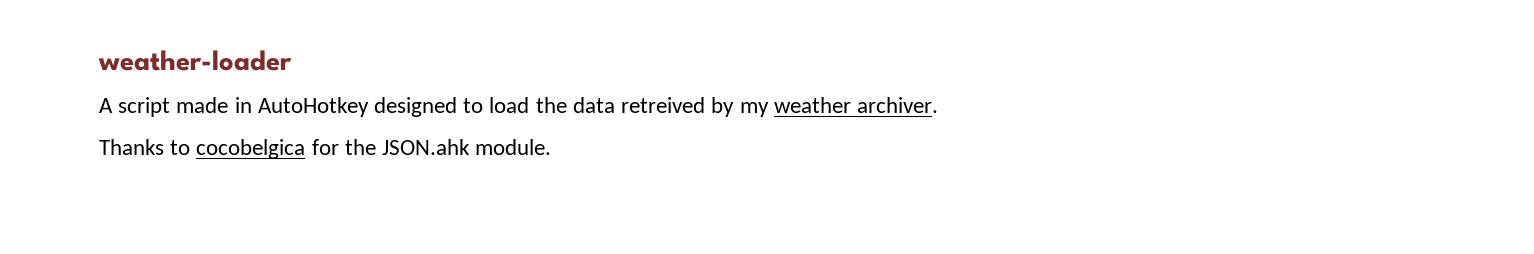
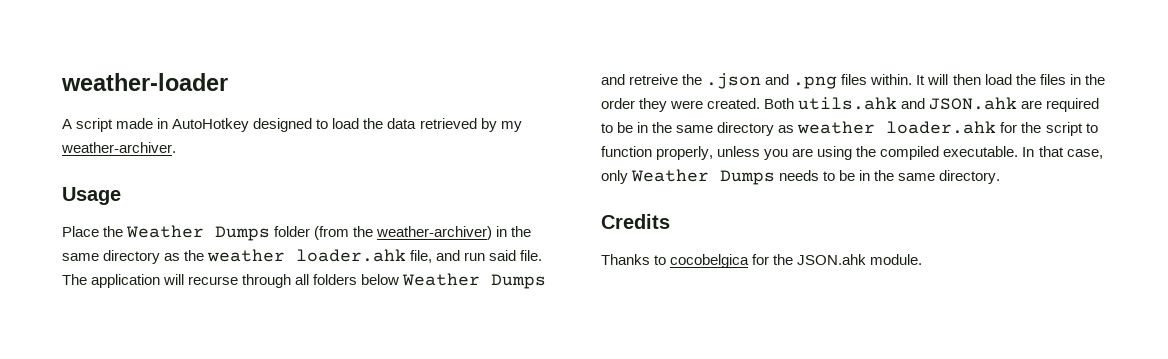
[621,97,706,113] retreived -> [419,118,477,129] retrieved
[773,97,938,113] weather archiver. -> [61,142,176,153] [62,187,121,205] [62,225,532,241] [62,249,543,264] [62,273,547,289] [601,73,1105,89] [601,97,1100,112] [601,121,1098,136] [601,146,1103,160] [601,169,1001,185] [601,214,670,229] weather-archiver. // Usage // Place the Weather Dumps folder (from the weather-archiver) in the same directory as the weather loader.ahk file, and run said file. The application will recurse through all folders below Weather Dumps and retreive the .json and .png files within. It will then load the files in the order they were created. Both utils.ahk and JSON.ahk are required to be in the same directory as weather loader.ahk for the script to function properly, unless you are using the compiled executable. In that case, only Weather Dumps needs to be in the same directory. // Credits

